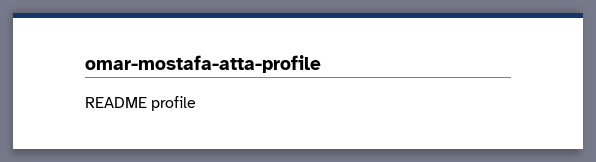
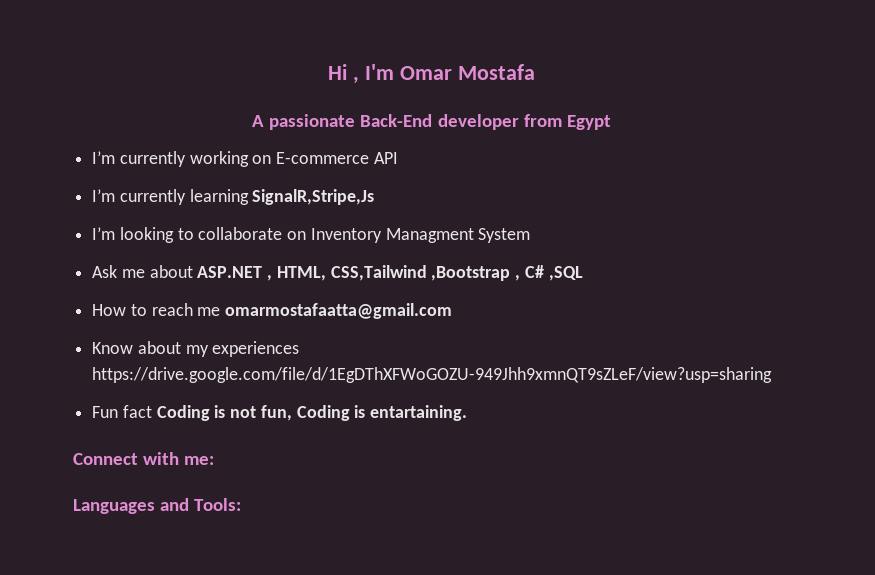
[85,55,321,73] [85,96,197,111] omar-mostafa-atta-profile // README profile -> [328,64,535,84] [252,114,611,130] [92,151,398,167] [92,189,375,205] [92,227,531,243] [92,265,583,281] [92,303,453,319] [92,341,300,357] [92,367,773,383] [92,405,468,421] [73,452,215,465] [73,498,242,514] Hi , I'm Omar Mostafa // A passionate Back-End developer from Egypt // I’m currently working on E-commerce API // I’m currently learning SignalR,Stripe,Js // I’m looking to collaborate on Inventory Managment System // Ask me about ASP.NET , HTML, CSS,Tailwind ,Bootstrap , C# ,SQL // How to reach me omarmostafaatta@gmail.com // Know about my experiences https://drive.google.com/file/d/1EgDThXFWoGOZU-949Jhh9xmnQT9sZLeF/view?usp=sharing // Fun fact Coding is not fun, Coding is entartaining. // Connect with me: // Languages and Tools:

